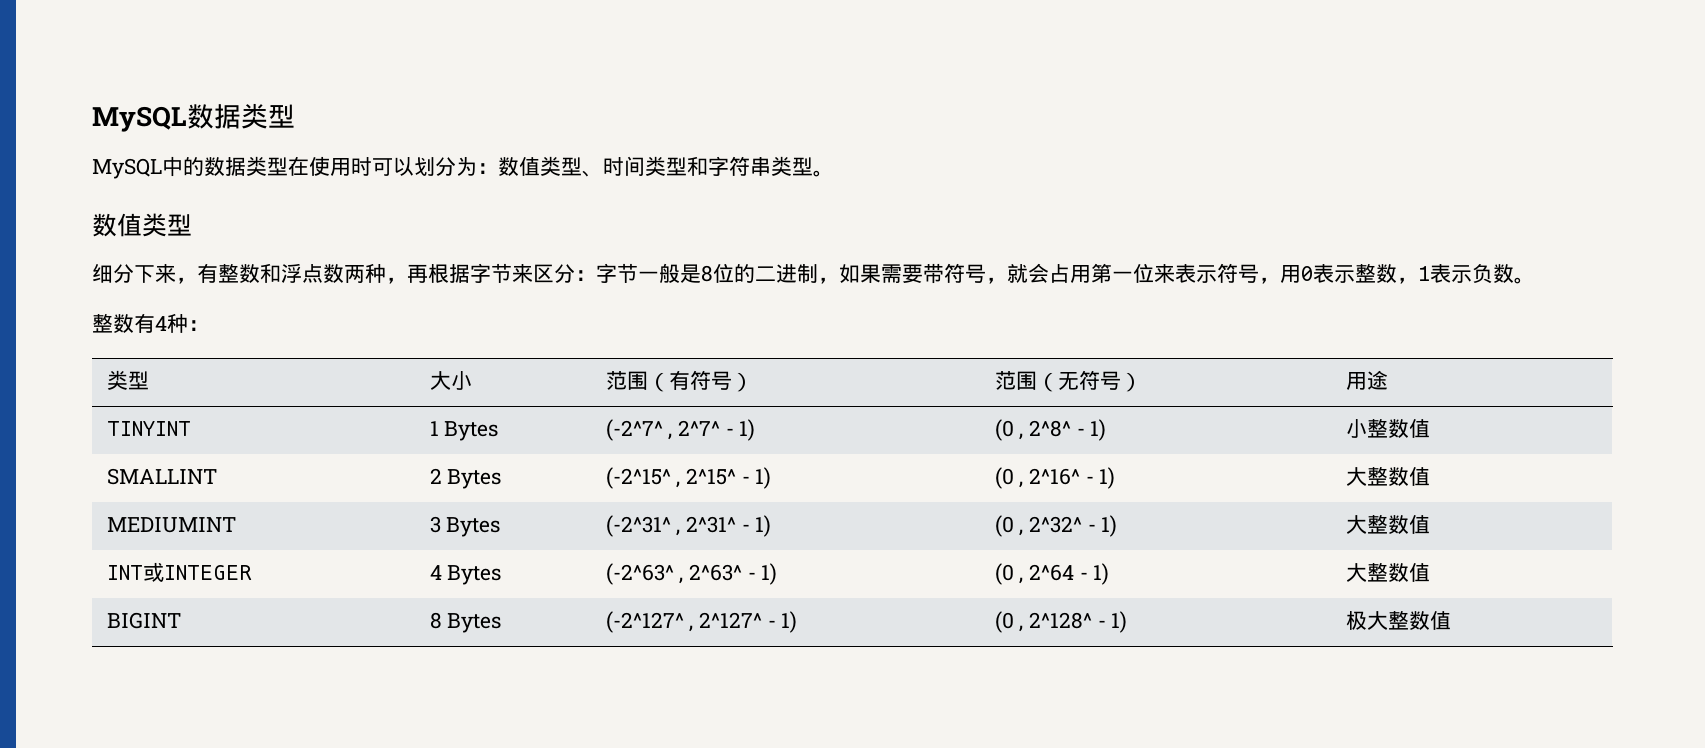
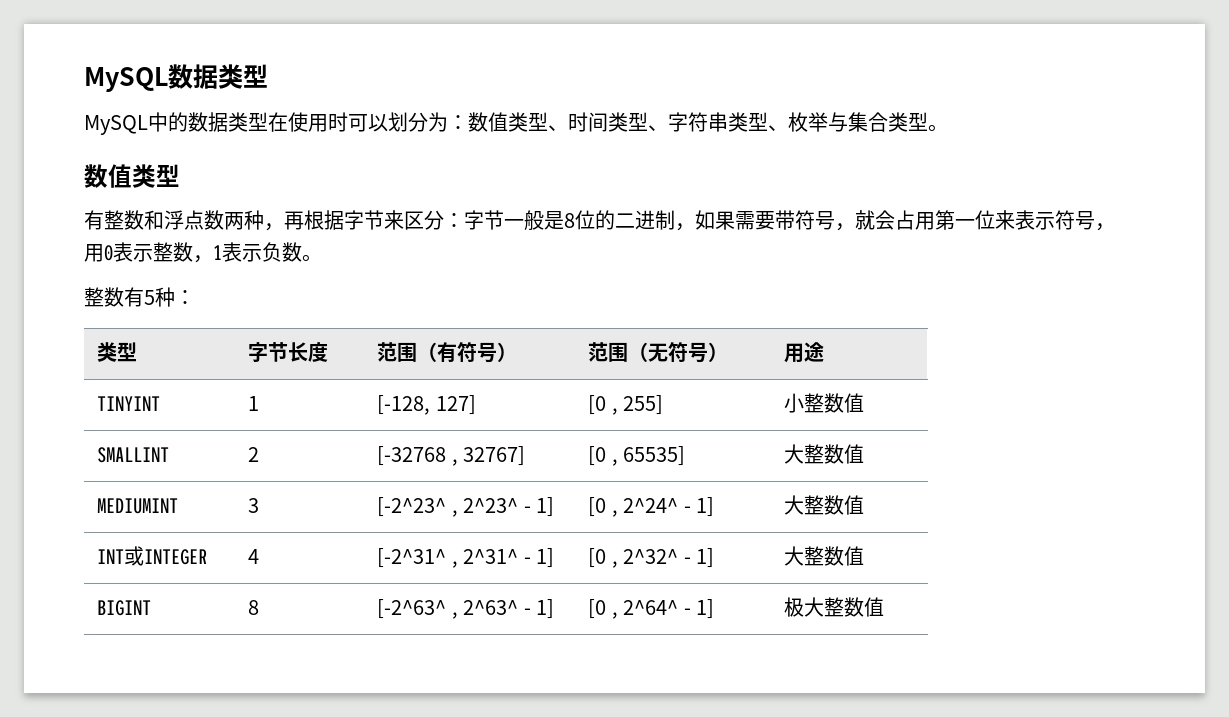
[687,156,708,176] 和 -> [648,125,668,131] 、
(813, 166) none -> [768,112,928,132] 、枚举与集合类型
[92,264,197,284] 细分下来， -> (180, 175) none
[155,316,167,331] 4 -> [144,290,155,305] 5
[429,371,472,390] 大小 -> [248,342,329,362] 字节长度
[444,421,499,441] [605,419,756,441] [994,419,1107,441] [1345,418,1430,438] [106,468,217,485] [429,468,502,489] [605,467,772,489] [994,467,1116,489] [1345,466,1430,486] [106,517,236,533] [429,516,501,537] [605,515,772,537] [994,515,1118,537] Bytes | (-2^7^ , 2^7^ - 1) | (0 , 2^8^ - 1) | 小整数值 // SMALLINT | 2 Bytes | (-2^15^ , 2^15^ - 1) | (0 , 2^16^ - 1) | 大整数值 // MEDIUMINT | 3 Bytes | (-2^31^ , 2^31^ - 1) | (0 , 2^32^ - 1) -> [377,395,476,415] [588,395,664,415] [784,393,865,413] [97,447,170,463] [248,447,260,462] [377,446,526,466] [588,446,686,466] [784,444,865,464] [97,498,179,514] [248,498,260,513] [377,497,555,517] [588,497,715,517] | [-128, 127] | [0 , 255] | 小整数值 // SMALLINT | 2 | [-32768 , 32767] | [0 , 65535] | 大整数值 // MEDIUMINT | 3 | [-2^23^ , 2^23^ - 1] | [0 , 2^24^ - 1]
[447,565,502,585] [605,563,778,585] [994,563,1110,585] [1345,562,1430,582] [106,612,181,629] [429,612,502,633] [605,611,798,633] [994,611,1128,633] Bytes | (-2^63^ , 2^63^ - 1) | (0 , 2^64 - 1) | 大整数值 // BIGINT | 8 Bytes | (-2^127^ , 2^127^ - 1) | (0 , 2^128^ - 1) -> [377,548,555,568] [588,548,715,568] [784,546,865,566] [97,600,152,616] [248,600,260,615] [377,599,555,619] [588,599,715,619] | [-2^31^ , 2^31^ - 1] | [0 , 2^32^ - 1] | 大整数值 // BIGINT | 8 | [-2^63^ , 2^63^ - 1] | [0 , 2^64^ - 1]

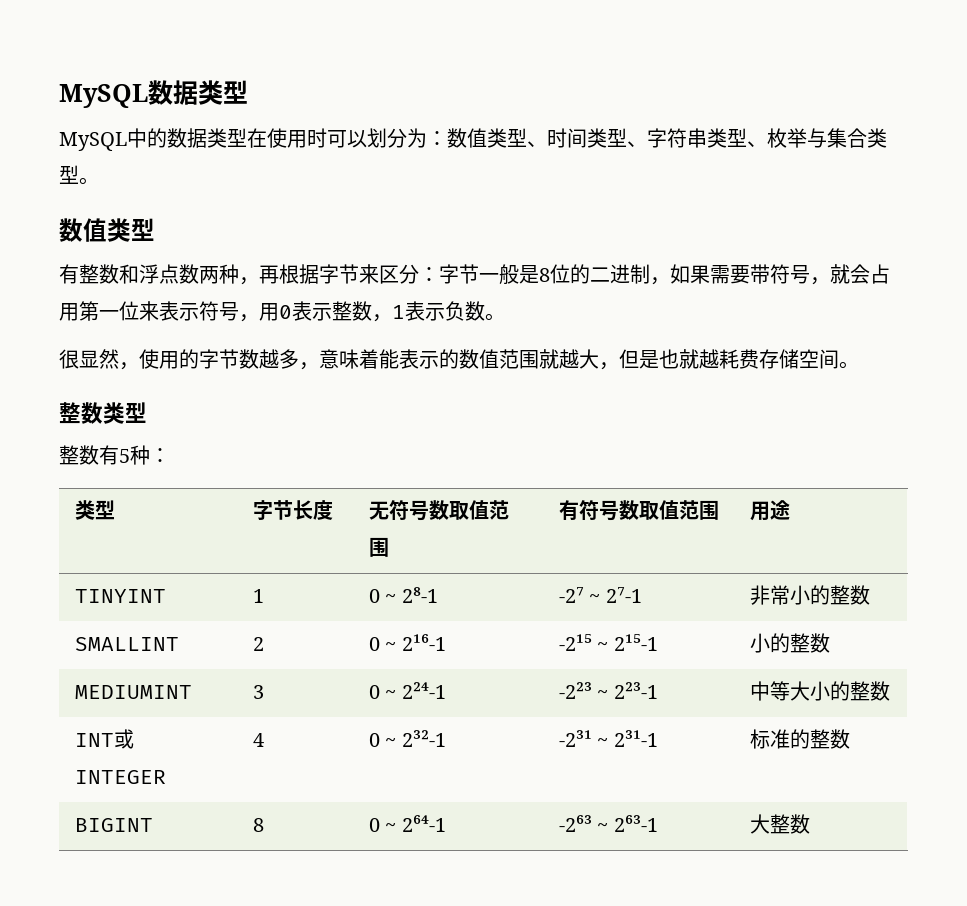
(322, 258) none -> [59,349,859,370] [59,402,147,424] // 很显然，使用的字节数越多，意味着能表示的数值范围就越大，但是也就越耗费存储空间。 // 整数类型
[377,342,518,363] [588,342,729,363] 范围（有符号） | 范围（无符号） -> [368,500,509,521] [368,537,389,557] [558,500,719,521] 无符号数取值范围 | 有符号数取值范围
[377,395,476,415] [588,395,664,415] [784,393,865,413] [-128, 127] | [0 , 255] | 小整数值 -> [368,587,438,603] [558,587,642,603] [749,585,870,605] 0 ~ 2⁸-1 | -2⁷ ~ 2⁷-1 | 非常小的整数
[377,446,526,466] [588,446,686,466] [784,444,865,464] [-32768 , 32767] | [0 , 65535] | 大整数值 -> [368,634,446,651] [558,634,658,651] [749,633,830,653] 0 ~ 2¹⁶-1 | -2¹⁵ ~ 2¹⁵-1 | 小的整数
[377,497,555,517] [588,497,715,517] [784,495,865,515] [-2^23^ , 2^23^ - 1] | [0 , 2^24^ - 1] | 大整数值 -> [368,682,446,699] [558,682,658,699] [749,681,890,701] 0 ~ 2²⁴-1 | -2²³ ~ 2²³-1 | 中等大小的整数
[377,548,555,568] [588,548,715,568] [784,546,865,566] [-2^31^ , 2^31^ - 1] | [0 , 2^32^ - 1] | 大整数值 -> [368,730,446,747] [558,730,658,747] [749,729,850,749] 0 ~ 2³²-1 | -2³¹ ~ 2³¹-1 | 标准的整数
[377,599,555,619] [588,599,715,619] [784,597,885,617] [-2^63^ , 2^63^ - 1] | [0 , 2^64^ - 1] | 极大整数值 -> [368,815,446,832] [558,815,658,832] [749,814,810,834] 0 ~ 2⁶⁴-1 | -2⁶³ ~ 2⁶³-1 | 大整数

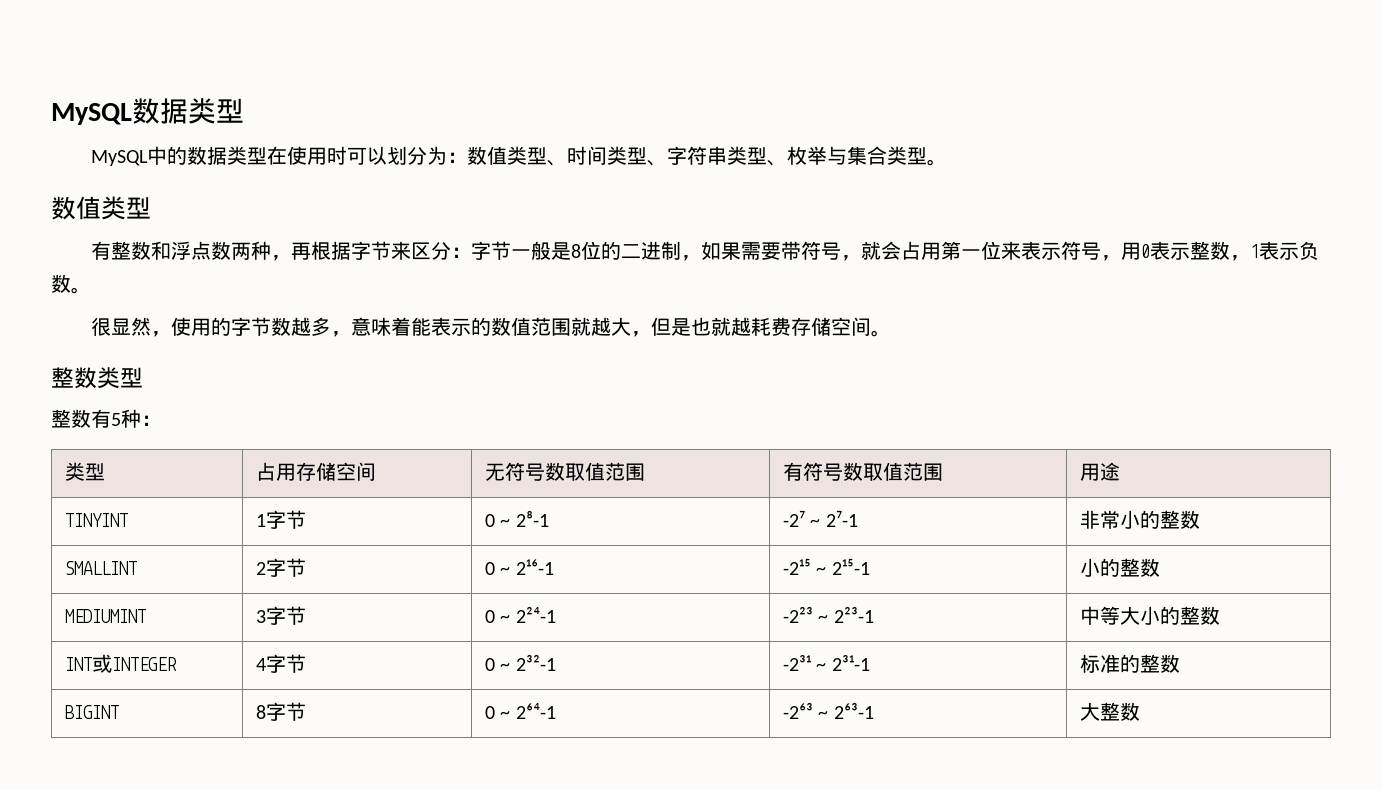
[252,500,333,520] 字节长度 -> [256,462,377,481] 占用存储空间
(264, 596) none -> [266,510,307,529] 字节
(264, 644) none -> [266,558,307,577] 字节
(264, 692) none -> [266,606,307,625] 字节
(264, 740) none -> [266,654,307,673] 字节
(264, 825) none -> [266,702,307,721] 字节

